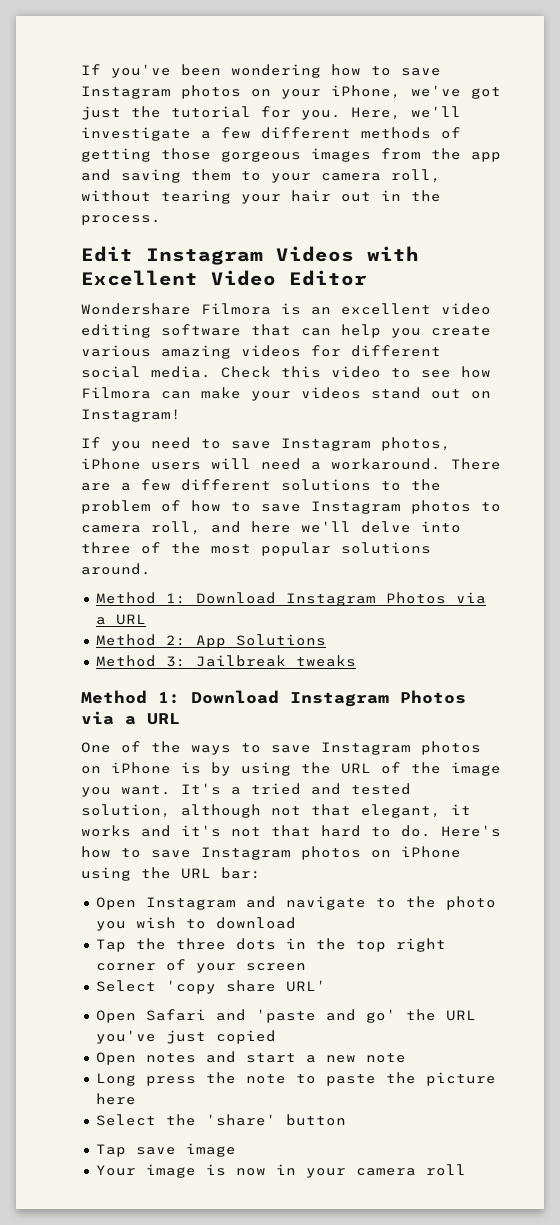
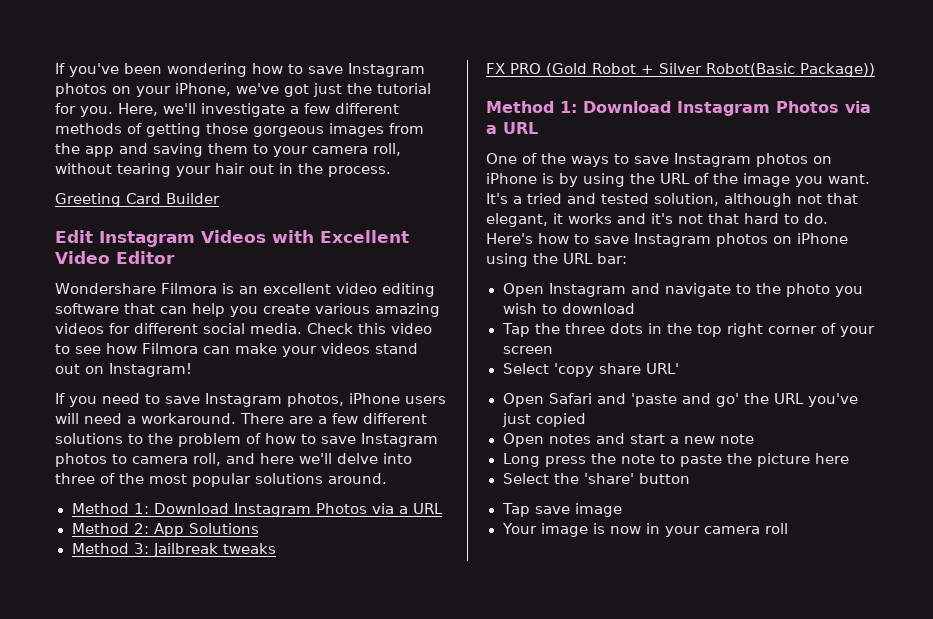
(161, 220) none -> [55,193,220,207] // Greeting Card Builder
(356, 661) none -> [486,63,875,77] // FX PRO (Gold Robot + Silver Robot(Basic Package))

